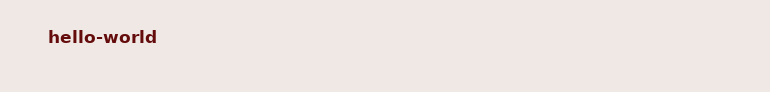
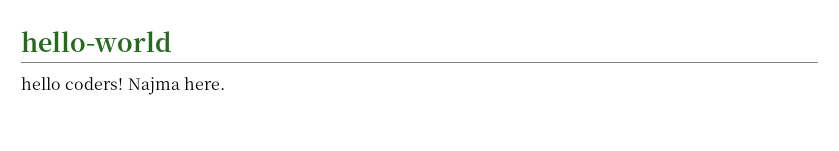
(157, 36) none -> [21,77,225,95] // hello coders! Najma here.

